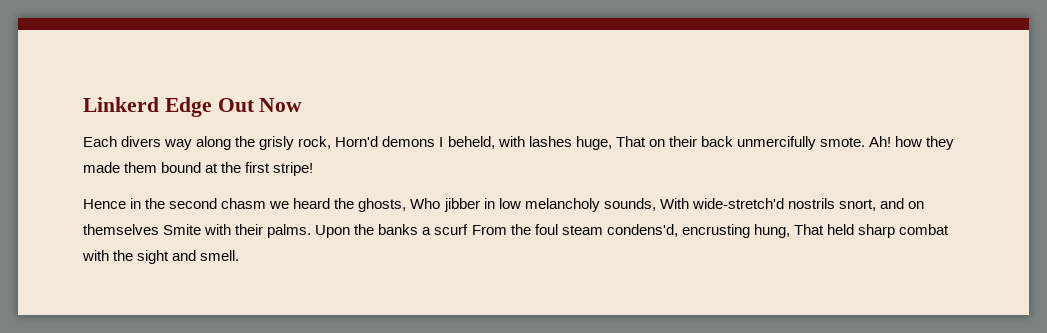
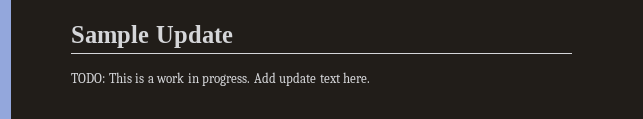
[83,97,303,117] [83,136,955,150] [83,162,314,176] [83,198,924,212] [83,224,949,238] [82,250,240,264] Linkerd Edge Out Now // Each divers way along the grisly rock, Horn'd demons I beheld, with lashes huge, That on their back unmercifully smote. Ah! how they made them bound at the first stripe! // Hence in the second chasm we heard the ghosts, Who jibber in low melancholy sounds, With wide-stretch'd nostrils snort, and on themselves Smite with their palms. Upon the banks a scurf From the foul steam condens'd, encrusting hung, That held sharp combat with the sight and smell. -> [71,25,233,48] [71,72,371,86] Sample Update // TODO: This is a work in progress. Add update text here.

